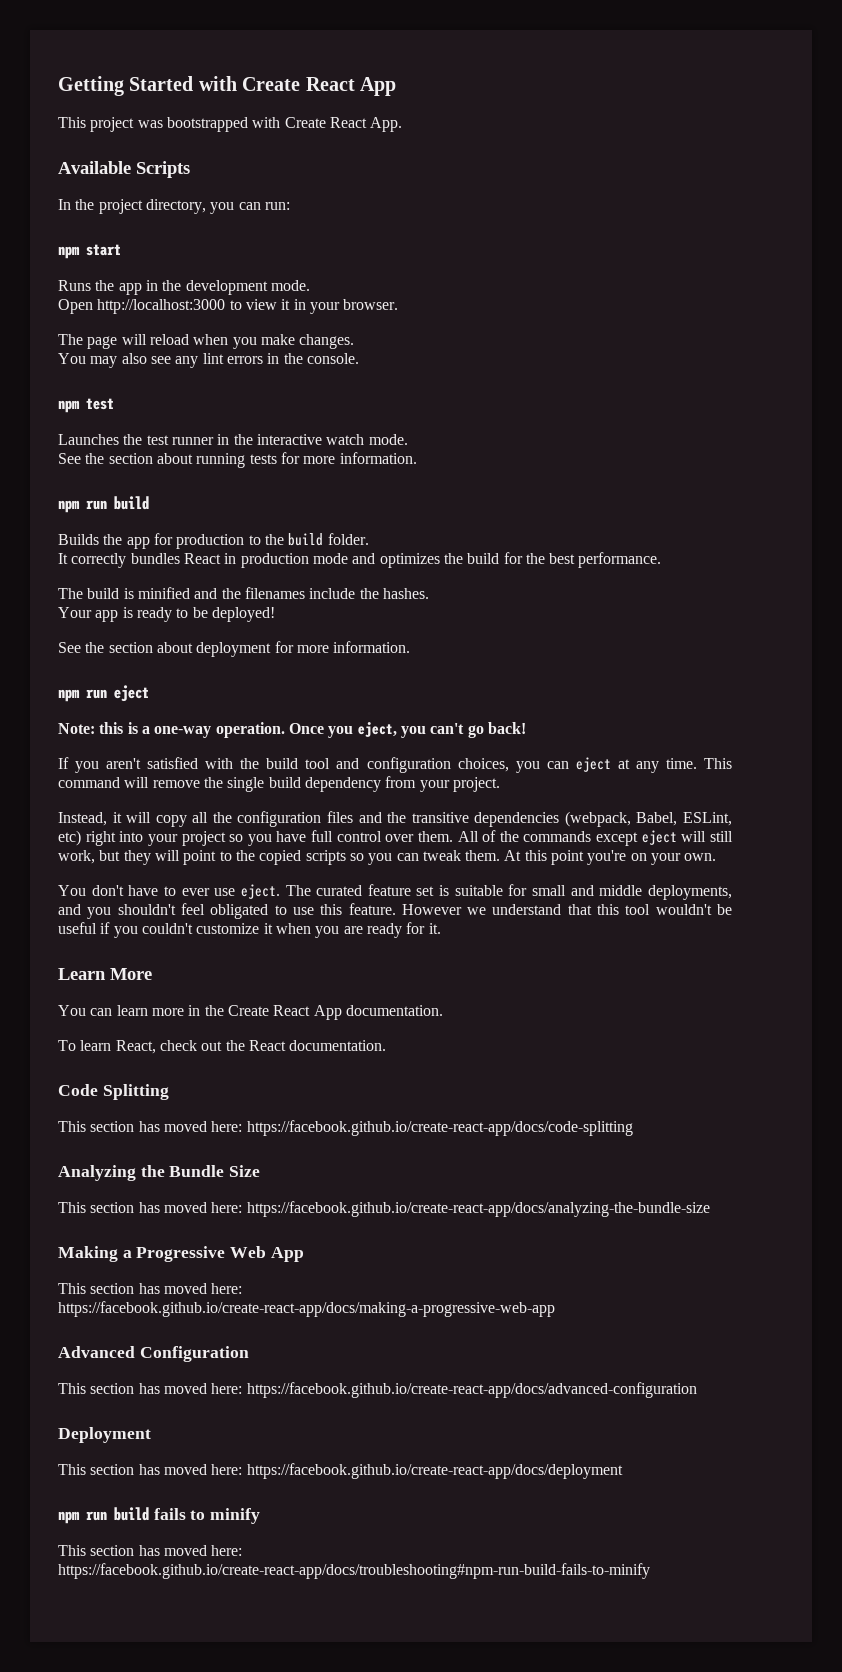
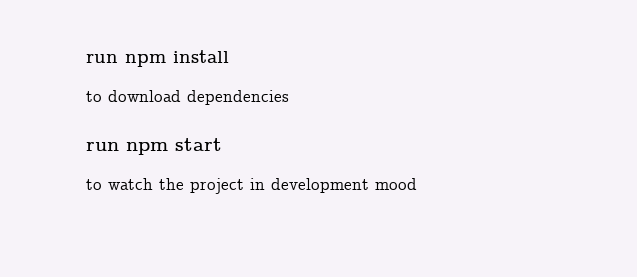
[58,76,396,96] [58,117,403,132] [58,161,190,178] [58,199,290,214] [58,244,121,259] [58,280,310,295] [58,299,399,314] [58,334,355,349] [58,353,359,368] [58,398,114,413] [58,434,408,445] [58,452,417,468] [58,496,149,513] [58,533,369,549] [58,552,662,568] [58,587,429,599] [58,607,275,622] [58,641,411,657] [58,685,149,702] [58,722,526,738] [58,757,732,773] [58,776,500,792] [58,811,732,827] [58,830,734,846] [58,850,717,865] [58,884,732,900] [58,903,732,919] [58,922,441,938] [58,968,152,980] [58,1005,443,1020] [58,1040,387,1054] [58,1084,169,1100] [58,1120,633,1136] [58,1165,261,1181] [58,1201,710,1217] [58,1246,304,1262] [58,1283,243,1294] [58,1301,555,1317] [58,1346,249,1362] [58,1382,697,1398] [58,1427,151,1443] [58,1463,623,1479] [58,1507,261,1524] [58,1545,243,1556] [58,1563,650,1579] Getting Started with Create React App // This project was bootstrapped with Create React App. // Available Scripts // In the project directory, you can run: // npm start // Runs the app in the development mode. // Open http://localhost:3000 to view it in your browser. // The page will reload when you make changes. // You may also see any lint errors in the console. // npm test // Launches the test runner in the interactive watch mode. // See the section about running tests for more information. // npm run build // Builds the app for production to the build folder. // It correctly bundles React in production mode and optimizes the build for the best performance. // The build is minified and the filenames include the hashes. // Your app is ready to be deployed! // See the section about deployment for more information. // npm run eject // Note: this is a one-way operation. Once you eject, you can't go back! // If you aren't satisfied with the build tool and configuration choices, you can eject at any time. This command will remove the single build dependency from your project. // Instead, it will copy all the configuration files and the transitive dependencies (webpack, Babel, ESLint, etc) right into your project so you have full control over them. All of the commands except eject will still work, but they will point to the copied scripts so you can tweak them. At this point you're on your own. // You don't have to ever use eject. The curated feature set is suitable for small and middle deployments, and you shouldn't feel obligated to use this feature. However we understand that this tool wouldn't be useful if you couldn't customize it when you are ready for it. // Learn More // You can learn more in the Create React App documentation. // To learn React, check out the React documentation. // Code Splitting // This section has moved here: https://facebook.github.io/create-react-app/docs/code-splitting // Analyzing the Bundle Size // This section has moved here: https://facebook.github.io/create-react-app/docs/analyzing-the-bundle-size // Making a Progressive Web App // This section has moved here: https://facebook.github.io/create-react-app/docs/making-a-progressive-web-app // Advanced Configuration // This section has moved here: https://facebook.github.io/create-react-app/docs/advanced-configuration // Deployment // This section has moved here: https://facebook.github.io/create-react-app/docs/deployment // npm run build fails to minify // This section has moved here: https://facebook.github.io/create-react-app/docs/troubleshooting#npm-run-build-fails-to-minify -> [86,50,229,67] [86,90,289,105] [86,138,222,155] [86,178,417,194] run npm install // to download dependencies // run npm start // to watch the project in development mood

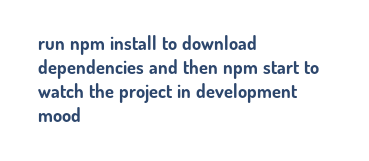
(229, 56) // -> (157, 42) none
[86,142,119,151] // run -> [148,59,218,74] and then
(222, 144) // -> (300, 67) none

